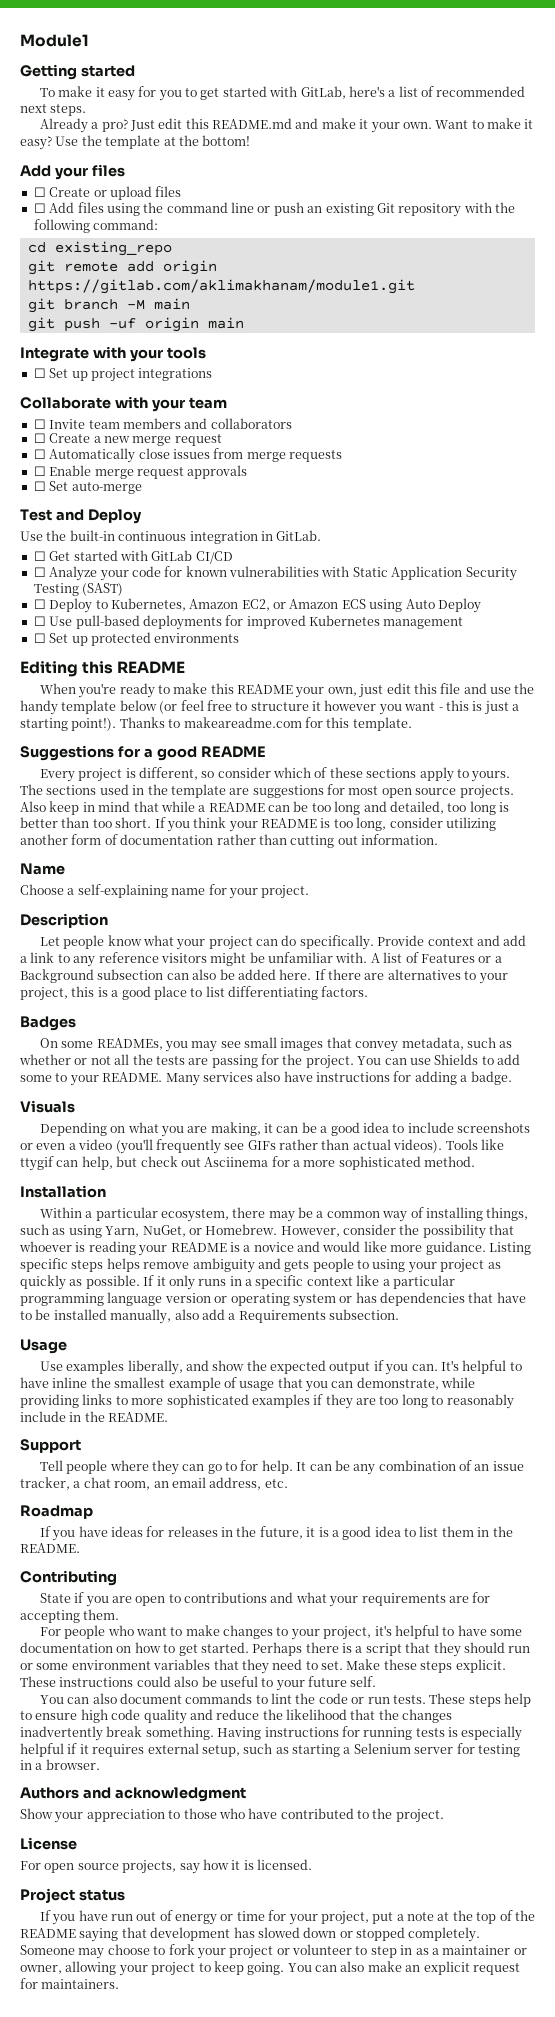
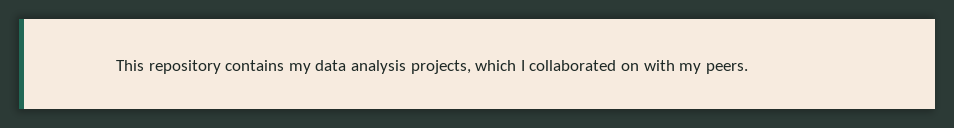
[20,34,89,47] [20,64,135,80] [39,86,526,101] [20,104,87,116] [39,118,534,133] [20,135,251,150] [20,164,125,180] [33,186,182,200] [33,202,515,217] [33,219,159,233] [27,241,172,256] [27,260,217,275] [27,279,415,294] [27,298,190,313] [27,317,244,332] [20,346,206,362] [33,368,213,382] [20,396,227,412] [33,418,292,429] [33,433,222,446] [33,448,342,463] [33,465,248,479] [33,481,142,494] [20,509,142,524] [20,530,322,544] [33,550,233,564] [33,566,517,581] [33,583,124,596] [33,598,481,613] [33,615,464,630] [33,632,240,646] [20,661,186,677] [39,683,535,698] [20,700,519,715] [20,717,412,731] [20,745,266,761] [39,767,511,782] [20,784,514,799] [20,801,509,815] [20,817,496,832] [20,834,438,848] [20,863,65,875] [20,884,310,899] [20,913,108,928] [39,935,527,950] [20,952,502,967] [20,969,508,984] [20,986,369,1001] [20,1016,76,1031] [39,1037,513,1052] [19,1054,520,1069] [20,1071,512,1086] [20,1100,75,1113] [39,1122,531,1137] [20,1139,504,1154] [20,1156,476,1171] [20,1185,106,1198] [39,1207,529,1222] [20,1224,515,1239] [19,1241,531,1256] [20,1258,501,1273] [20,1275,455,1290] [20,1292,526,1307] [20,1309,399,1324] [20,1339,67,1354] [39,1360,522,1375] [20,1377,476,1392] [20,1394,514,1409] [20,1411,169,1422] [20,1439,81,1453] [39,1460,524,1475] [20,1477,288,1490] [20,1505,93,1519] [39,1526,513,1541] [20,1543,80,1553] [20,1570,117,1586] [39,1592,491,1607] [20,1609,120,1623] [39,1625,523,1640] [20,1642,531,1657] [20,1659,506,1674] [20,1676,377,1691] [39,1693,532,1707] [20,1709,453,1724] [20,1726,523,1741] [20,1743,520,1757] [20,1759,100,1770] [20,1787,246,1802] [20,1808,444,1823] [20,1837,77,1850] [20,1859,312,1874] [20,1888,125,1903] [39,1910,535,1925] [20,1927,481,1942] [20,1944,527,1959] [20,1961,520,1976] [20,1978,120,1989] Module1 // Getting started // To make it easy for you to get started with GitLab, here's a list of recommended next steps. // Already a pro? Just edit this README.md and make it your own. Want to make it easy? Use the template at the bottom! // Add your files // ☐ Create or upload files // ☐ Add files using the command line or push an existing Git repository with the following command: // cd existing_repo // git remote add origin https://gitlab.com/aklimakhanam/module1.git // git branch -M main // git push -uf origin main // Integrate with your tools // ☐ Set up project integrations // Collaborate with your team // ☐ Invite team members and collaborators // ☐ Create a new merge request // ☐ Automatically close issues from merge requests // ☐ Enable merge request approvals // ☐ Set auto-merge // Test and Deploy // Use the built-in continuous integration in GitLab. // ☐ Get started with GitLab CI/CD // ☐ Analyze your code for known vulnerabilities with Static Application Security Testing (SAST) // ☐ Deploy to Kubernetes, Amazon EC2, or Amazon ECS using Auto Deploy // ☐ Use pull-based deployments for improved Kubernetes management // ☐ Set up protected environments // Editing this README // When you're ready to make this README your own, just edit this file and use the handy template below (or feel free to structure it however you want - this is just a starting point!). Thanks to makeareadme.com for this template. // Suggestions for a good README // Every project is different, so consider which of these sections apply to yours. The sections used in the template are suggestions for most open source projects. Also keep in mind that while a README can be too long and detailed, too long is better than too short. If you think your README is too long, consider utilizing another form of documentation rather than cutting out information. // Name // Choose a self-explaining name for your project. // Description // Let people know what your project can do specifically. Provide context and add a link to any reference visitors might be unfamiliar with. A list of Features or a Background subsection can also be added here. If there are alternatives to your project, this is a good place to list differentiating factors. // Badges // On some READMEs, you may see small images that convey metadata, such as whether or not all the tests are passing for the project. You can use Shields to add some to your README. Many services also have instructions for adding a badge. // Visuals // Depending on what you are making, it can be a good idea to include screenshots or even a video (you'll frequently see GIFs rather than actual videos). Tools like ttygif can help, but check out Asciinema for a more sophisticated method. // Installation // Within a particular ecosystem, there may be a common way of installing things, such as using Yarn, NuGet, or Homebrew. However, consider the possibility that whoever is reading your README is a novice and would like more guidance. Listing specific steps helps remove ambiguity and gets people to using your project as quickly as possible. If it only runs in a specific context like a particular programming language version or operating system or has dependencies that have to be installed manually, also add a Requirements subsection. // Usage // Use examples liberally, and show the expected output if you can. It's helpful to have inline the smallest example of usage that you can demonstrate, while providing links to more sophisticated examples if they are too long to reasonably include in the README. // Support // Tell people where they can go to for help. It can be any combination of an issue tracker, a chat room, an email address, etc. // Roadmap // If you have ideas for releases in the future, it is a good idea to list them in the README. // Contributing // State if you are open to contributions and what your requirements are for accepting them. // For people who want to make changes to your project, it's helpful to have some documentation on how to get started. Perhaps there is a script that they should run or some environment variables that they need to set. Make these steps explicit. These instructions could also be useful to your future self. // You can also document commands to lint the code or run tests. These steps help to ensure high code quality and reduce the likelihood that the changes inadvertently break something. Having instructions for running tests is especially helpful if it requires external setup, such as starting a Selenium server for testing in a browser. // Authors and acknowledgment // Show your appreciation to those who have contributed to the project. // License // For open source projects, say how it is licensed. // Project status // If you have run out of energy or time for your project, put a note at the top of the README saying that development has slowed down or stopped completely. Someone may choose to fork your project or volunteer to step in as a maintainer or owner, allowing your project to keep going. You can also make an explicit request for maintainers. -> [116,60,748,74] This repository contains my data analysis projects, which I collaborated on with my peers.

